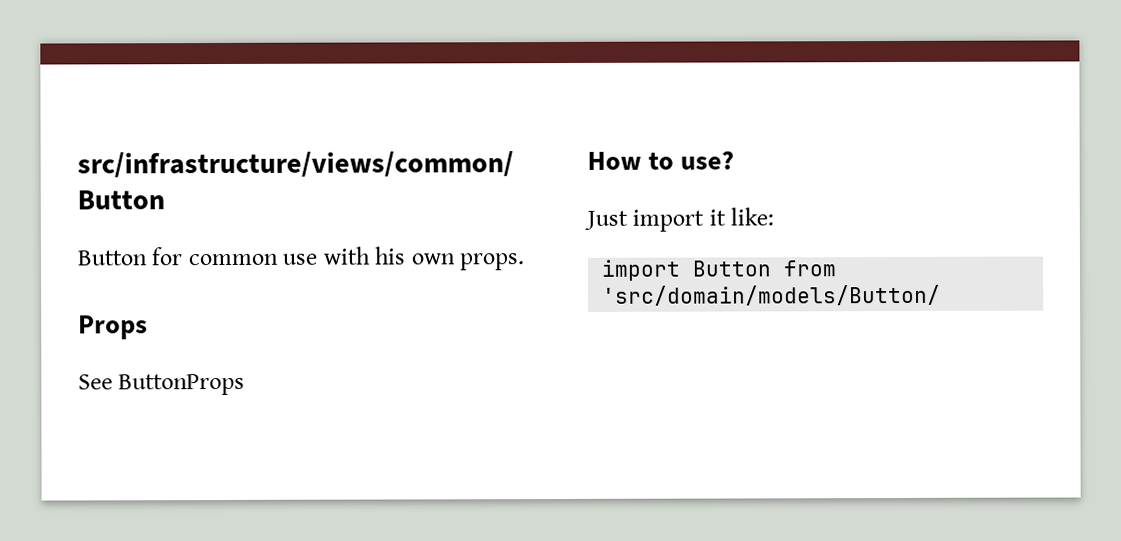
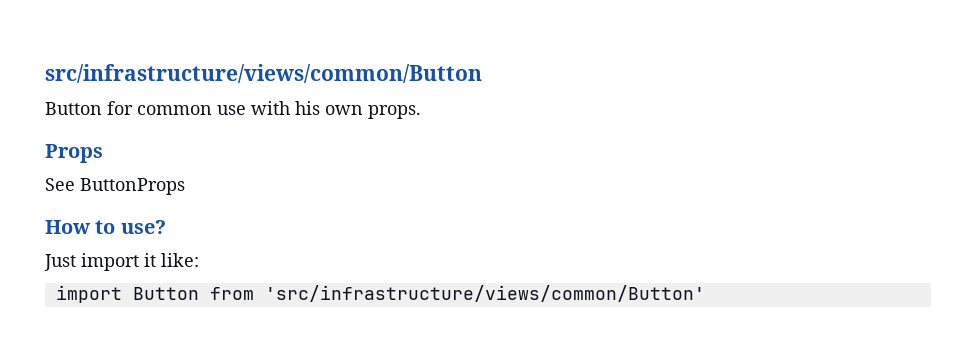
[602,284,942,306] 'src/domain/models/Button/ -> [264,285,705,302] 'src/infrastructure/views/common/Button'

